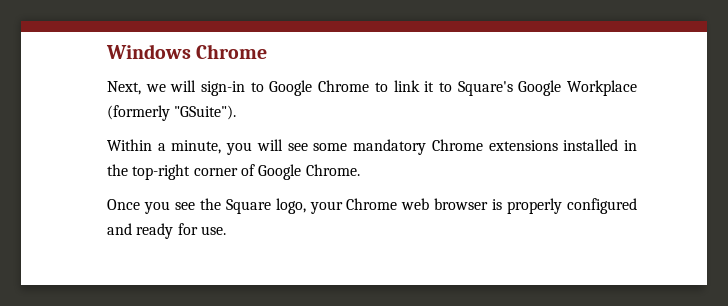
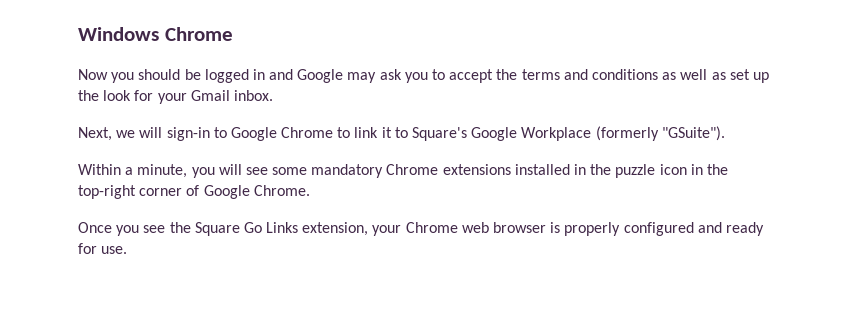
(268, 51) none -> [78,69,769,83] [78,90,273,104] // Now you should be logged in and Google may ask you to accept the terms and conditions as well as set up the look for your Gmail inbox.
(128, 170) none -> [615,164,728,178] puzzle icon in the
[275,198,306,214] logo, -> [243,222,369,236] Go Links extension,

